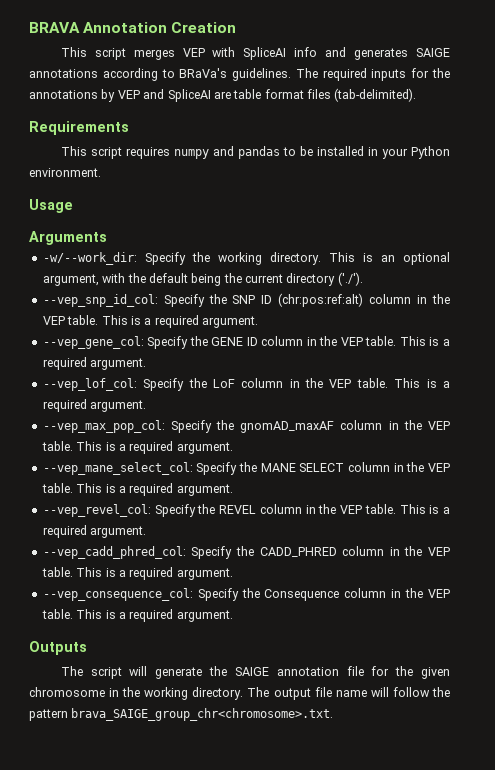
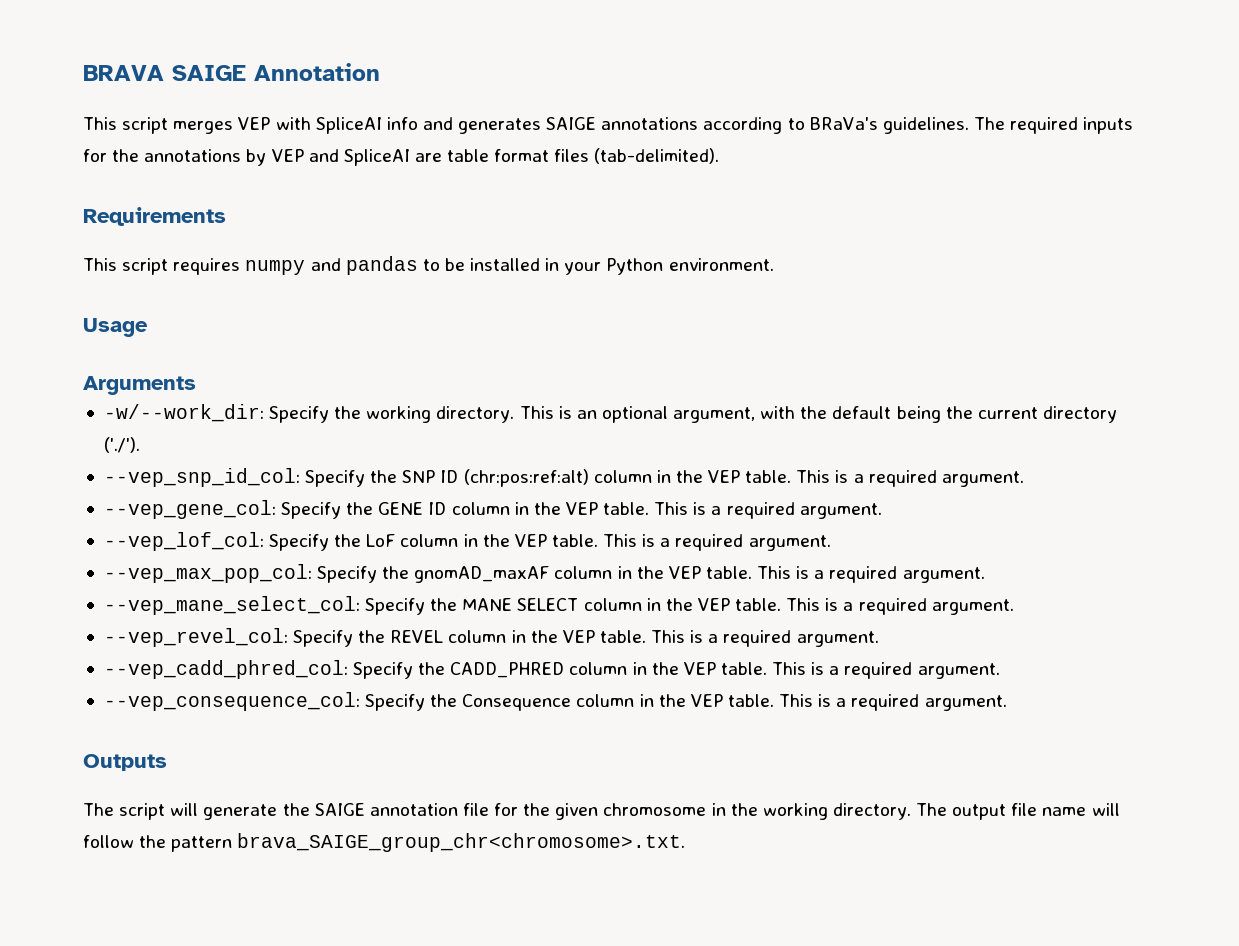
(80, 27) none -> [172,65,246,81] SAIGE
[171,22,237,33] Creation -> (380, 72) none

